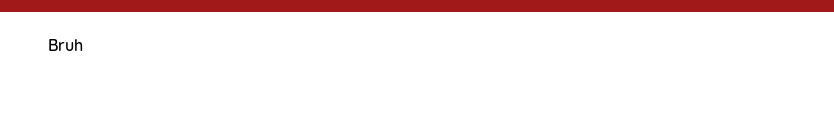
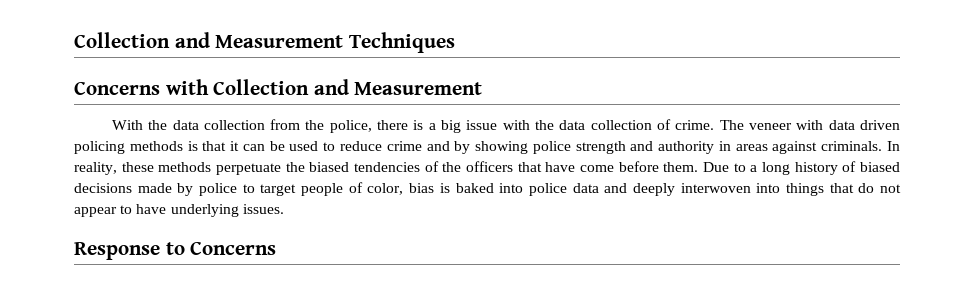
[48,39,83,51] Bruh -> [74,32,455,53] [74,79,483,95] [111,119,901,133] [74,141,900,154] [74,161,900,175] [74,182,901,196] [74,204,284,217] [74,242,277,260] Collection and Measurement Techniques // Concerns with Collection and Measurement // With the data collection from the police, there is a big issue with the data collection of crime. The veneer with data driven policing methods is that it can be used to reduce crime and by showing police strength and authority in areas against criminals. In reality, these methods perpetuate the biased tendencies of the officers that have come before them. Due to a long history of biased decisions made by police to target people of color, bias is baked into police data and deeply interwoven into things that do not appear to have underlying issues. // Response to Concerns

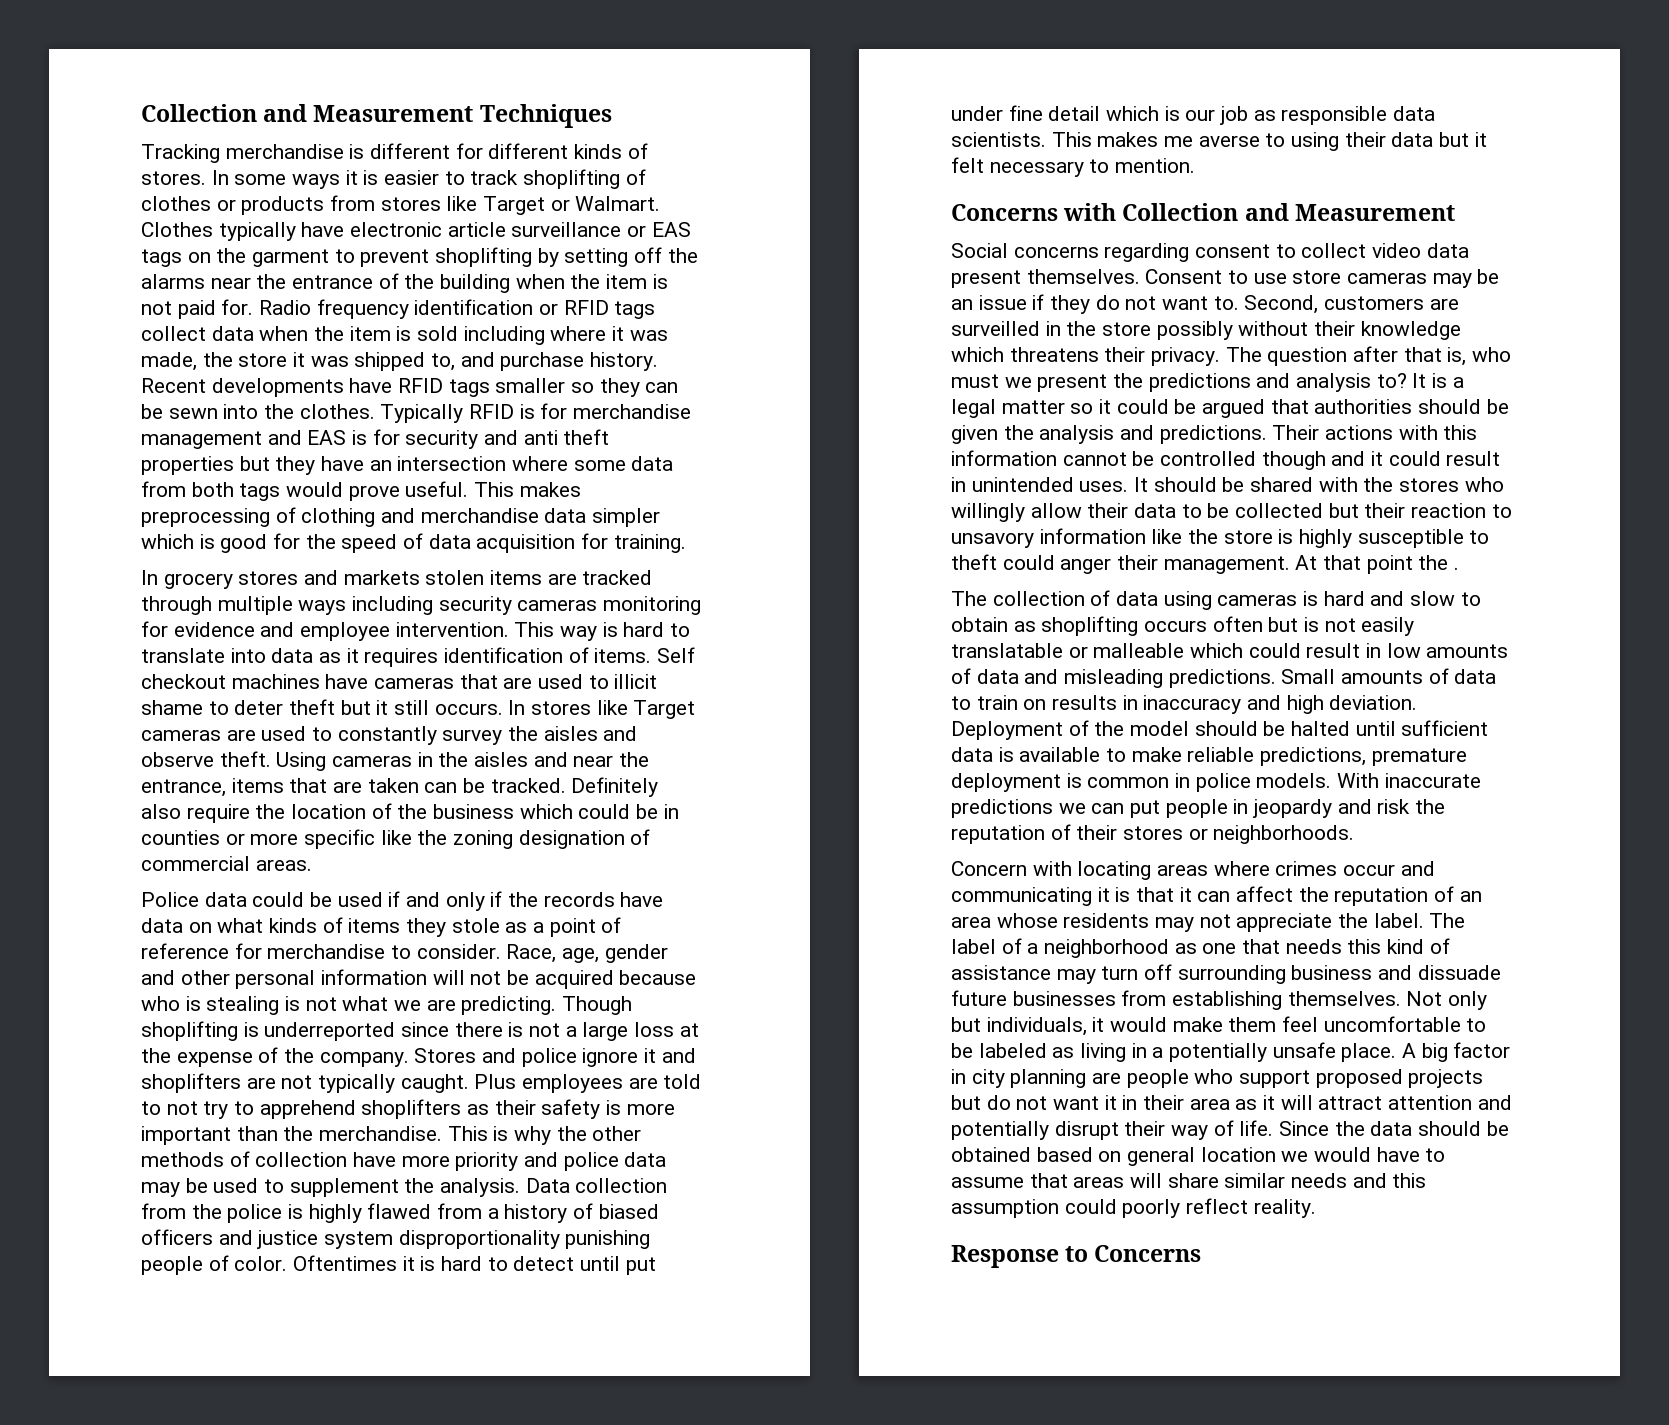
(455, 42) none -> [141,143,648,163] [141,169,646,189] [141,195,661,215] [141,222,691,241] [141,247,698,267] [141,273,668,293] [141,299,656,319] [141,326,668,345] [141,352,659,371] [141,378,679,397] [141,403,692,423] [141,429,610,449] [141,456,674,475] [141,481,581,501] [141,507,661,527] [141,533,686,553] [141,570,653,589] [141,596,702,615] [141,621,691,641] [141,647,696,667] [141,674,658,689] [141,699,696,719] [141,726,638,745] [141,751,650,771] [141,777,659,797] [141,803,679,823] [141,829,651,849] [141,856,312,871] [141,891,664,911] [141,917,622,937] [141,943,668,963] [141,969,697,989] [141,996,633,1015] [141,1021,699,1041] [141,1047,696,1067] [141,1073,702,1093] [141,1099,675,1119] [141,1126,642,1145] [141,1151,667,1171] [141,1178,668,1197] [141,1203,659,1223] [141,1229,651,1249] [141,1255,656,1275] [951,105,1436,125] [951,132,1487,151] [951,157,1196,177] // Tracking merchandise is different for different kinds of stores. In some ways it is easier to track shoplifting of clothes or products from stores like Target or Walmart. Clothes typically have electronic article surveillance or EAS tags on the garment to prevent shoplifting by setting off the alarms near the entrance of the building when the item is not paid for. Radio frequency identification or RFID tags collect data when the item is sold including where it was made, the store it was shipped to, and purchase history. Recent developments have RFID tags smaller so they can be sewn into the clothes. Typically RFID is for merchandise management and EAS is for security and anti theft properties but they have an intersection where some data from both tags would prove useful. This makes preprocessing of clothing and merchandise data simpler which is good for the speed of data acquisition for training. // In grocery stores and markets stolen items are tracked through multiple ways including security cameras monitoring for evidence and employee intervention. This way is hard to translate into data as it requires identification of items. Self checkout machines have cameras that are used to illicit shame to deter theft but it still occurs. In stores like Target cameras are used to constantly survey the aisles and observe theft. Using cameras in the aisles and near the entrance, items that are taken can be tracked. Definitely also require the location of the business which could be in counties or more specific like the zoning designation of commercial areas. // Police data could be used if and only if the records have data on what kinds of items they stole as a point of reference for merchandise to consider. Race, age, gender and other personal information will not be acquired because who is stealing is not what we are predicting. Though shoplifting is underreported since there is not a large loss at the expense of the company. Stores and police ignore it and shoplifters are not typically caught. Plus employees are told to not try to apprehend shoplifters as their safety is more important than the merchandise. This is why the other methods of collection have more priority and police data may be used to supplement the analysis. Data collection from the police is highly flawed from a history of biased officers and justice system disproportionality punishing people of color. Oftentimes it is hard to detect until put under fine detail which is our job as responsible data scientists. This makes me averse to using their data but it felt necessary to mention.
[111,119,901,133] [74,141,900,154] [74,161,900,175] [74,182,901,196] [74,204,284,217] With the data collection from the police, there is a big issue with the data collection of crime. The veneer with data driven policing methods is that it can be used to reduce crime and by showing police strength and authority in areas against criminals. In reality, these methods perpetuate the biased tendencies of the officers that have come before them. Due to a long history of biased decisions made by police to target people of color, bias is baked into police data and deeply interwoven into things that do not appear to have underlying issues. -> [951,243,1469,262] [951,269,1500,288] [951,294,1459,314] [951,321,1461,340] [951,346,1512,366] [951,373,1464,392] [951,399,1509,418] [951,425,1478,444] [951,450,1501,470] [951,477,1504,492] [951,503,1512,522] [951,528,1490,548] [951,554,1460,574] [951,590,1481,610] [951,616,1415,636] [951,643,1509,658] [951,668,1497,688] [951,695,1418,714] [951,720,1489,740] [951,747,1467,766] [951,773,1481,792] [951,799,1446,818] [951,824,1355,844] [951,861,1435,880] [951,886,1482,906] [951,913,1466,932] [951,938,1450,958] [951,964,1501,984] [951,990,1488,1010] [951,1016,1487,1036] [951,1042,1511,1062] [951,1069,1484,1088] [951,1095,1512,1110] [951,1120,1509,1140] [951,1147,1446,1166] [951,1173,1427,1188] [951,1198,1316,1218] Social concerns regarding consent to collect video data present themselves. Consent to use store cameras may be an issue if they do not want to. Second, customers are surveilled in the store possibly without their knowledge which threatens their privacy. The question after that is, who must we present the predictions and analysis to? It is a legal matter so it could be argued that authorities should be given the analysis and predictions. Their actions with this information cannot be controlled though and it could result in unintended uses. It should be shared with the stores who willingly allow their data to be collected but their reaction to unsavory information like the store is highly susceptible to theft could anger their management. At that point the . // The collection of data using cameras is hard and slow to obtain as shoplifting occurs often but is not easily translatable or malleable which could result in low amounts of data and misleading predictions. Small amounts of data to train on results in inaccuracy and high deviation. Deployment of the model should be halted until sufficient data is available to make reliable predictions, premature deployment is common in police models. With inaccurate predictions we can put people in jeopardy and risk the reputation of their stores or neighborhoods. // Concern with locating areas where crimes occur and communicating it is that it can affect the reputation of an area whose residents may not appreciate the label. The label of a neighborhood as one that needs this kind of assistance may turn off surrounding business and dissuade future businesses from establishing themselves. Not only but individuals, it would make them feel uncomfortable to be labeled as living in a potentially unsafe place. A big factor in city planning are people who support proposed projects but do not want it in their area as it will attract attention and potentially disrupt their way of life. Since the data should be obtained based on general location we would have to assume that areas will share similar needs and this assumption could poorly reflect reality.

